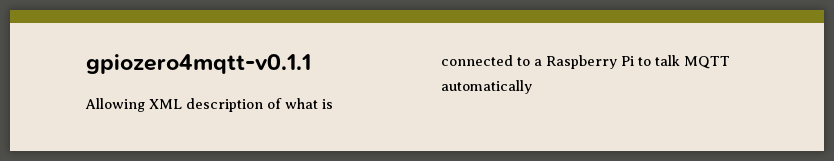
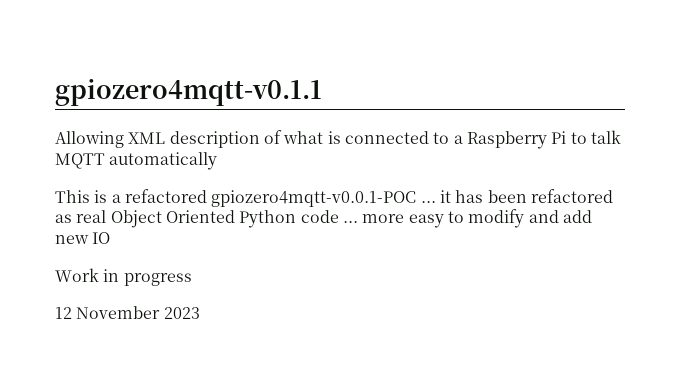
(532, 87) none -> [55,189,613,207] [55,209,592,228] [55,232,111,244] [55,268,192,286] [55,306,200,319] // This is a refactored gpiozero4mqtt-v0.0.1-POC ... it has been refactored as real Object Oriented Python code ... more easy to modify and add new IO // Work in progress // 12 November 2023

